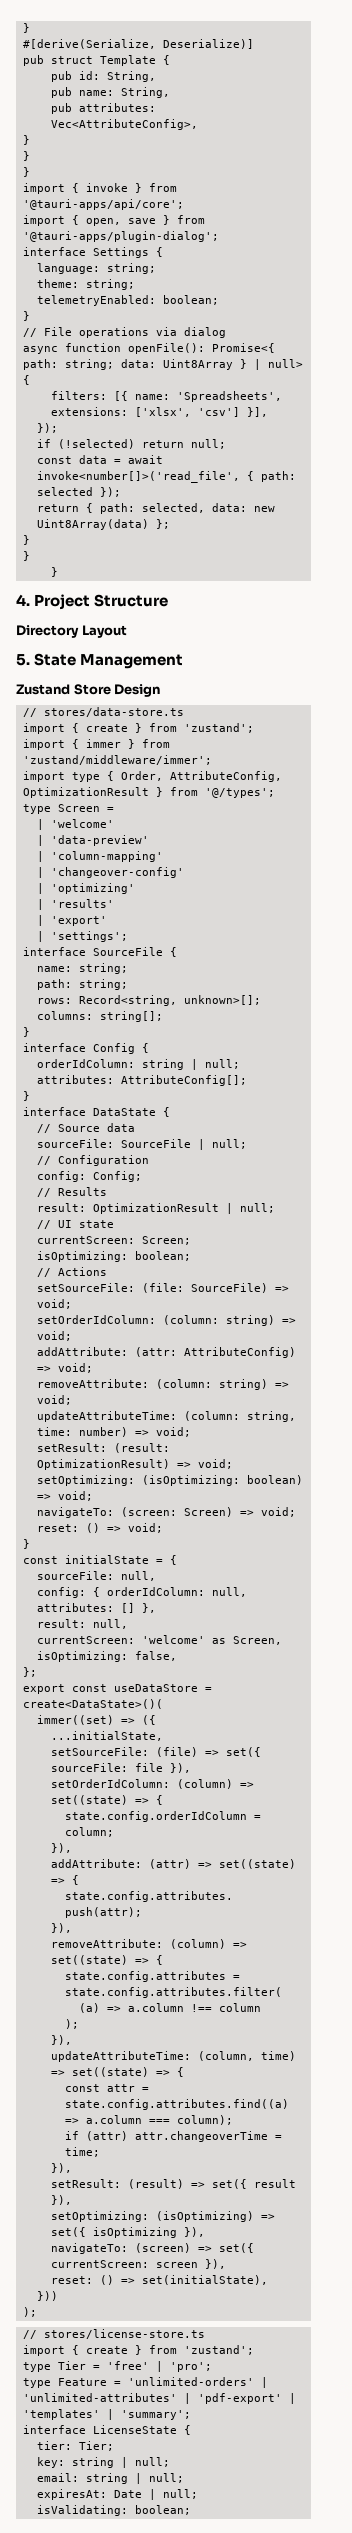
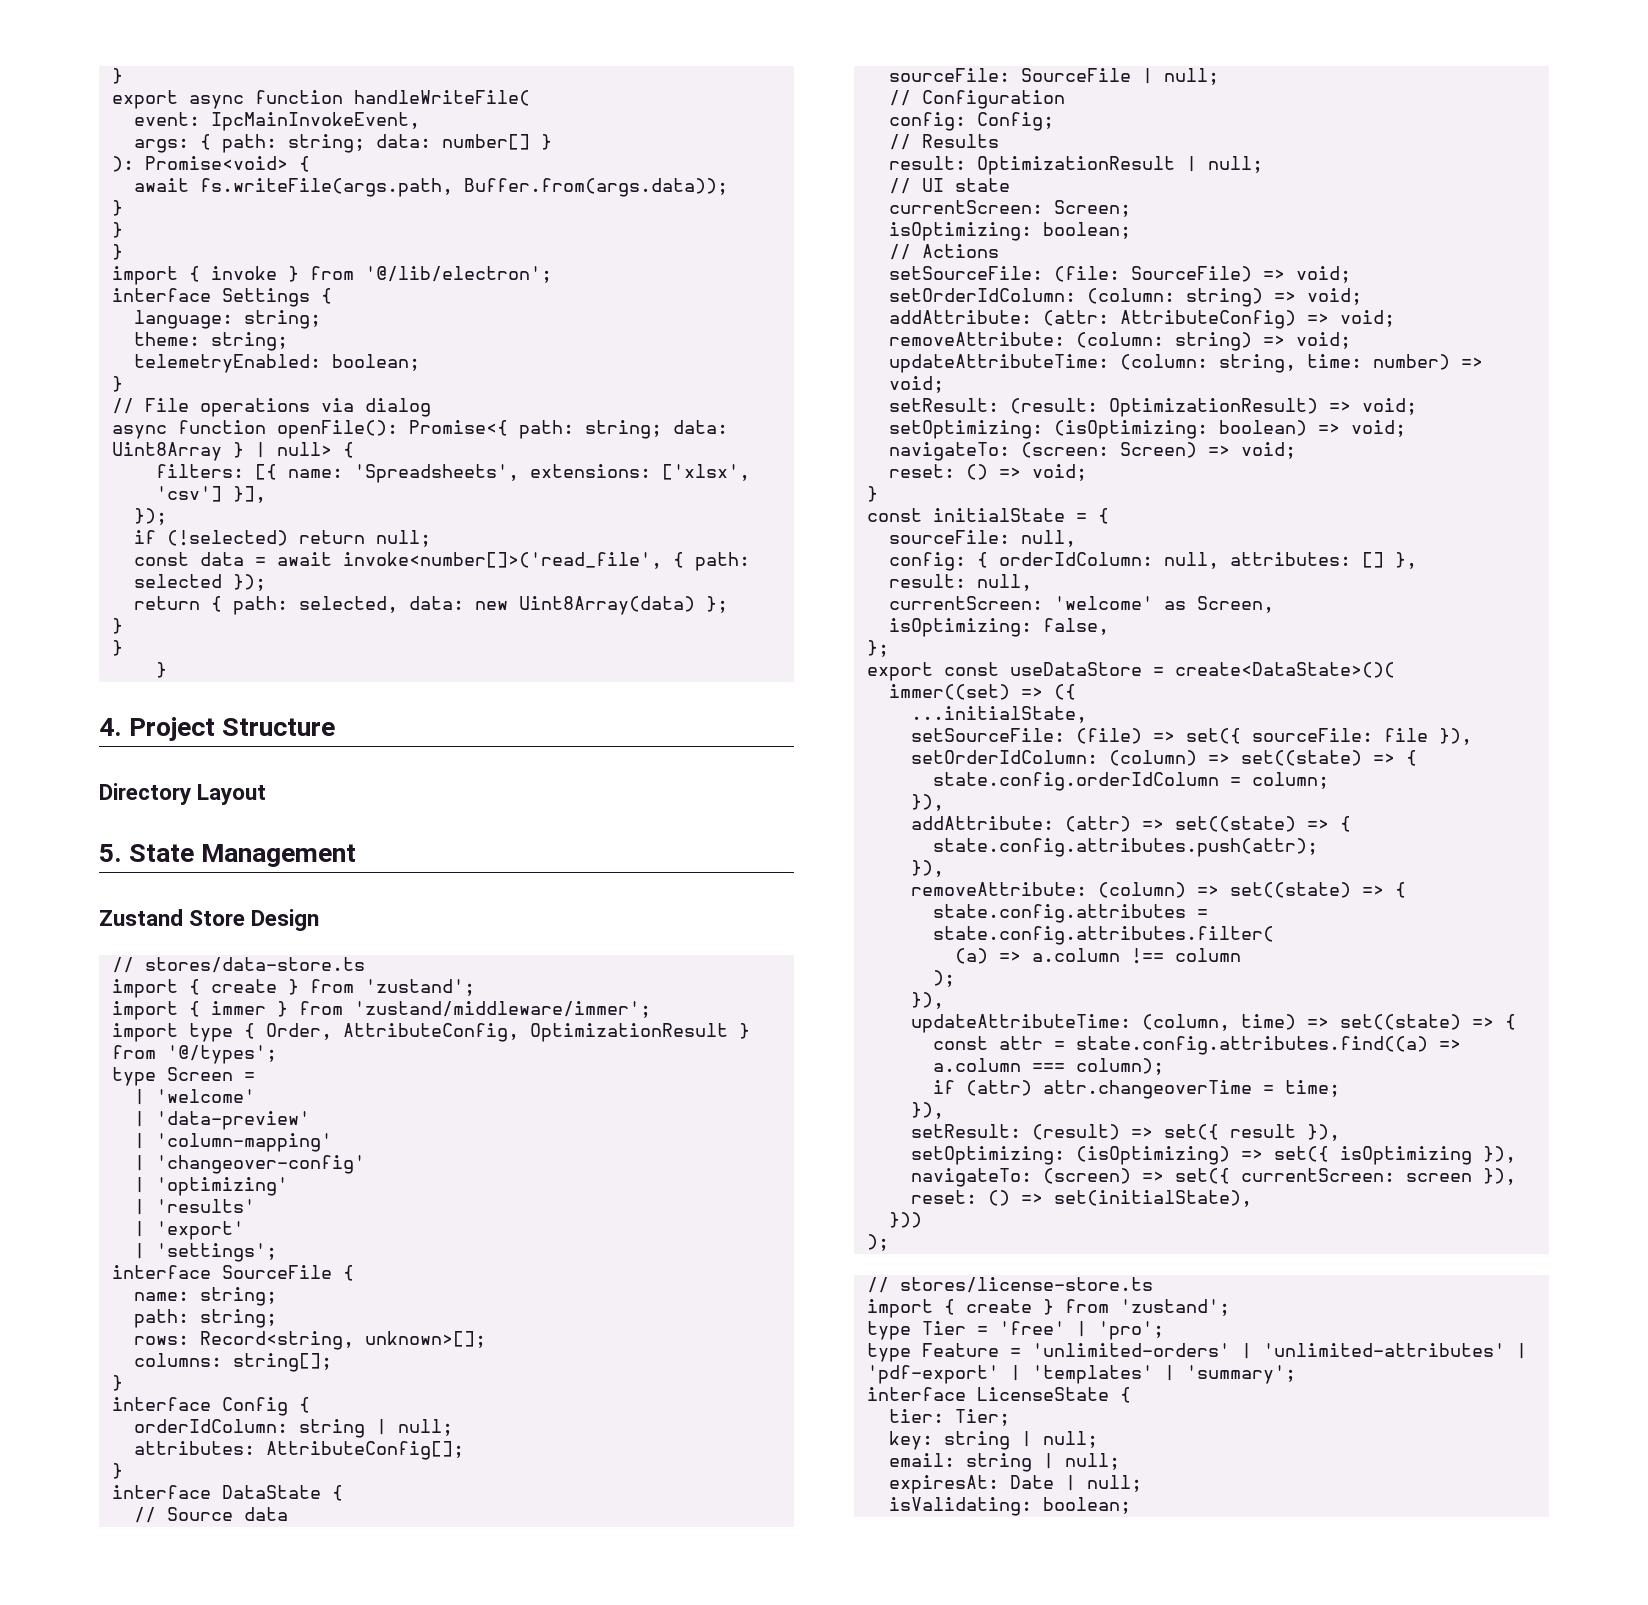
[22,23,30,33] [22,39,254,49] [22,55,170,66] [50,71,156,82] [50,87,170,98] [50,103,156,114] [50,119,198,130] } // #[derive(Serialize, Deserialize)] // pub struct Template { // pub id: String, // pub name: String, // pub attributes: Vec<AttributeConfig>, -> [111,68,123,84] [111,90,530,109] [133,112,420,131] [133,134,552,153] [111,156,310,172] [133,178,728,197] } // export async function handleWriteFile( // event: IpcMainInvokeEvent, // args: { path: string; data: number[] } // ): Promise<void> { // await fs.writeFile(args.path, Buffer.from(args.data));
[22,199,184,210] [22,215,205,226] [22,231,219,242] '@tauri-apps/api/core'; // import { open, save } from '@tauri-apps/plugin-dialog'; -> [364,266,552,283] '@/lib/electron';

